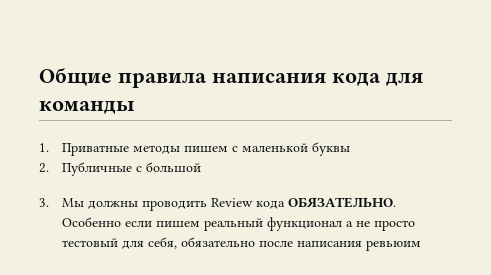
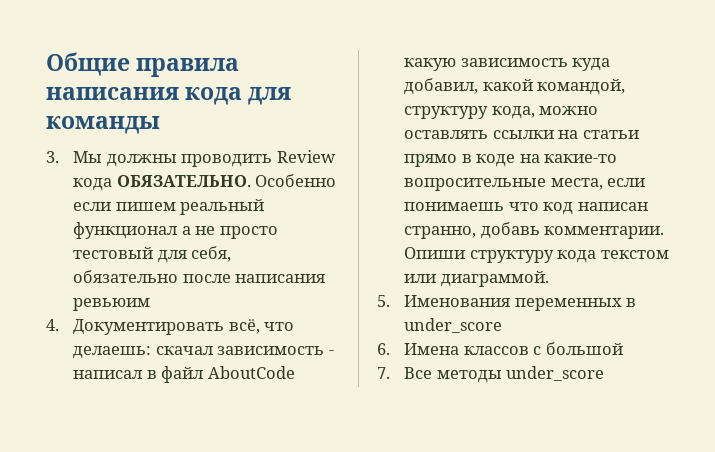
[39,142,351,156] [39,162,202,176] // 1. Приватные методы пишем с маленькой буквы // 2. Публичные с большой -> (160, 125) none
(422, 245) none -> [46,319,295,335] [73,346,334,359] [73,366,295,383] [404,58,611,71] [404,78,626,95] [404,106,599,119] [404,130,639,139] [404,154,617,167] [404,178,646,191] [404,202,648,215] [404,222,665,239] [404,247,669,263] [404,271,549,287] [377,295,637,311] [404,318,503,333] [377,342,623,355] [377,366,605,383] // 4. Документировать всё, что делаешь: скачал зависимость - написал в файл AboutCode какую зависимость куда добавил, какой командой, структуру кода, можно оставлять ссылки на статьи прямо в коде на какие-то вопросительные места, если понимаешь что код написан странно, добавь комментарии. Опиши структуру кода текстом или диаграммой. // 5. Именования переменных в under_score // 6. Имена классов с большой // 7. Все методы under_score

